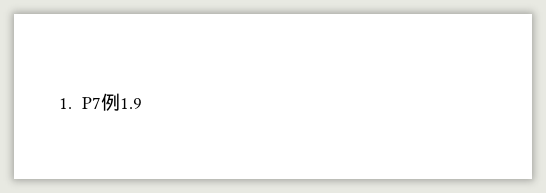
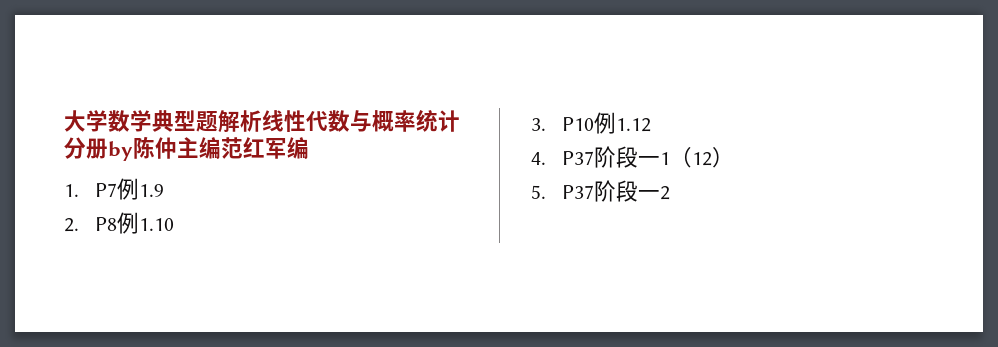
[59,93,142,111] 1. P7例1.9 -> [64,109,460,133] [64,136,309,161] [64,178,164,200] [64,212,174,234] [531,112,651,134] [531,146,734,168] [531,180,670,202] 大学数学典型题解析线性代数与概率统计分册by陈仲主编范红军编 // 1. P7例1.9 // 2. P8例1.10 // 3. P10例1.12 // 4. P37阶段一1（12） // 5. P37阶段一2

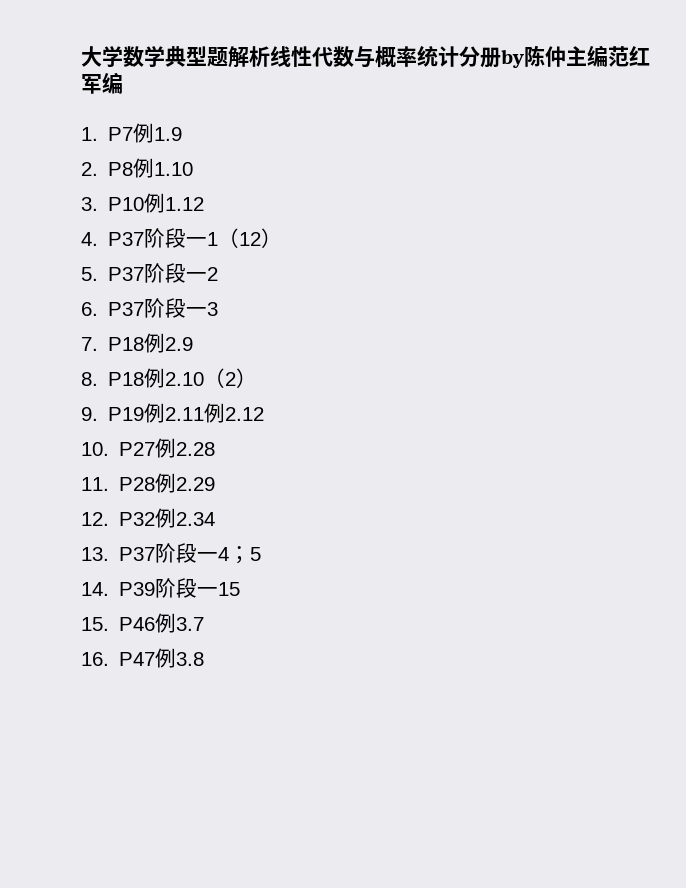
(670, 193) none -> [81,298,219,318] [81,333,194,353] [81,368,258,388] [81,403,265,423] [81,438,216,458] [81,473,216,493] [81,508,216,528] [81,543,262,564] [81,578,241,598] [81,613,205,633] [81,648,205,668] // 6. P37阶段一3 // 7. P18例2.9 // 8. P18例2.10（2） // 9. P19例2.11例2.12 // 10. P27例2.28 // 11. P28例2.29 // 12. P32例2.34 // 13. P37阶段一4；5 // 14. P39阶段一15 // 15. P46例3.7 // 16. P47例3.8

